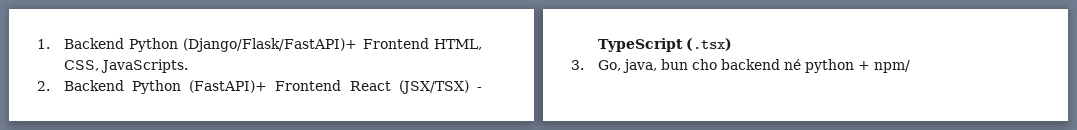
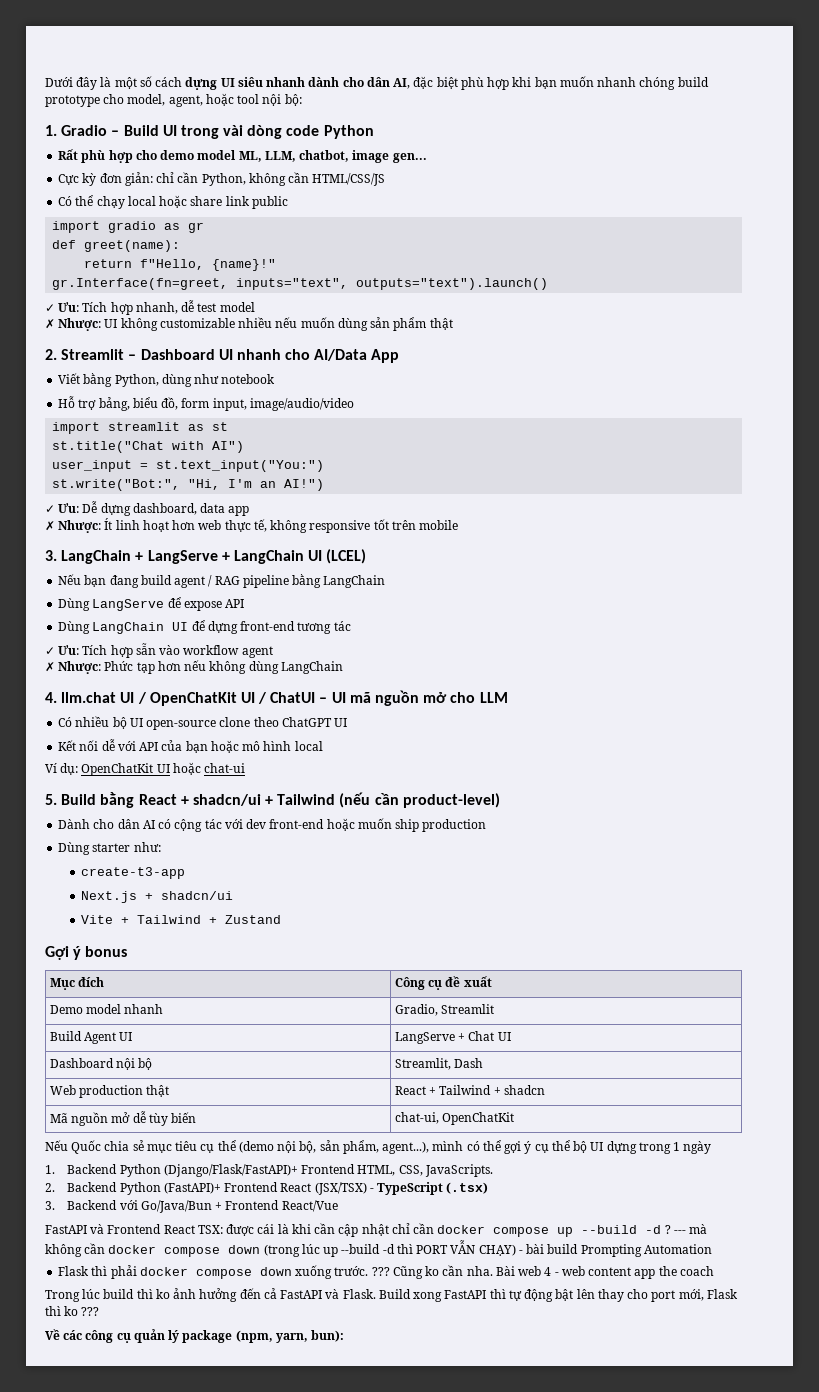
(37, 44) none -> [45,76,709,90] [45,93,302,107] [45,125,374,139] [58,149,427,163] [58,172,386,186] [58,195,288,209] [52,221,205,233] [52,240,181,252] [84,259,277,271] [52,278,549,290] [45,300,255,315] [45,317,453,331] [45,349,400,363] [58,373,276,387] [58,396,354,411] [52,422,229,434] [52,441,245,453] [52,460,325,472] [52,479,325,491] [45,501,250,516] [45,518,459,533] [45,549,367,564] [58,574,386,588] [58,597,245,611] [58,620,351,634] [45,643,273,658] [45,660,343,674] [45,690,508,706] [58,716,348,730] [58,739,323,753] [45,762,246,776] [45,792,500,808] [58,818,487,832] [58,842,161,855] [80,867,185,879] [80,891,233,903] [80,915,281,924] [45,946,128,960] [49,977,105,990] [394,976,492,990] [49,1004,164,1014] [394,1004,495,1016] [49,1031,133,1044] [394,1031,511,1044] [49,1058,153,1070] [394,1058,484,1070] [49,1085,170,1098] [394,1085,545,1095] [49,1111,197,1126] [394,1112,515,1125] [45,1140,712,1154] Dưới đây là một số cách dựng UI siêu nhanh dành cho dân AI, đặc biệt phù hợp khi bạn muốn nhanh chóng build prototype cho model, agent, hoặc tool nội bộ: // 1. Gradio – Build UI trong vài dòng code Python // Rất phù hợp cho demo model ML, LLM, chatbot, image gen... // Cực kỳ đơn giản: chỉ cần Python, không cần HTML/CSS/JS // Có thể chạy local hoặc share link public // import gradio as gr // def greet(name): // return f"Hello, {name}!" // gr.Interface(fn=greet, inputs="text", outputs="text").launch() // ✓ Ưu: Tích hợp nhanh, dễ test model // ✗ Nhược: UI không customizable nhiều nếu muốn dùng sản phẩm thật // 2. Streamlit – Dashboard UI nhanh cho AI/Data App // Viết bằng Python, dùng như notebook // Hỗ trợ bảng, biểu đồ, form input, image/audio/video // import streamlit as st // st.title("Chat with AI") // user_input = st.text_input("You:") // st.write("Bot:", "Hi, I'm an AI!") // ✓ Ưu: Dễ dựng dashboard, data app // ✗ Nhược: Ít linh hoạt hơn web thực tế, không responsive tốt trên mobile // 3. LangChain + LangServe + LangChain UI (LCEL) // Nếu bạn đang build agent / RAG pipeline bằng LangChain // Dùng LangServe để expose API // Dùng LangChain UI để dựng front-end tương tác // ✓ Ưu: Tích hợp sẵn vào workflow agent // ✗ Nhược: Phức tạp hơn nếu không dùng LangChain // 4. llm.chat UI / OpenChatKit UI / ChatUI – UI mã nguồn mở cho LLM // Có nhiều bộ UI open-source clone theo ChatGPT UI // Kết nối dễ với API của bạn hoặc mô hình local // Ví dụ: OpenChatKit UI hoặc chat-ui // 5. Build bằng React + shadcn/ui + Tailwind (nếu cần product-level) // Dành cho dân AI có cộng tác với dev front-end hoặc muốn ship production // Dùng starter như: // create-t3-app // Next.js + shadcn/ui // Vite + Tailwind + Zustand // Gợi ý bonus // Mục đích | Công cụ đề xuất // Demo model nhanh | Gradio, Streamlit // Build Agent UI | LangServe + Chat UI // Dashboard nội bộ | Streamlit, Dash // Web production thật | React + Tailwind + shadcn // Mã nguồn mở dễ tùy biến | chat-ui, OpenChatKit // Nếu Quốc chia sẻ mục tiêu cụ thể (demo nội bộ, sản phẩm, agent...), mình có thể gợi ý cụ thể bộ UI dựng trong 1 ngày //
[597,59,910,73] Go, java, bun cho backend né python + npm/ -> [67,1200,338,1213] [45,1223,708,1237] [45,1240,712,1257] [58,1265,714,1279] [45,1288,738,1302] [45,1306,100,1316] [45,1329,345,1343] Backend với Go/Java/Bun + Frontend React/Vue // FastAPI và Frontend React TSX: được cái là khi cần cập nhật chỉ cần docker compose up --build -d ? --- mà không cần docker compose down (trong lúc up --build -d thì PORT VẪN CHẠY) - bài build Prompting Automation // Flask thì phải docker compose down xuống trước. ??? Cũng ko cần nha. Bài web 4 - web content app the coach // Trong lúc build thì ko ảnh hưởng đến cả FastAPI và Flask. Build xong FastAPI thì tự động bật lên thay cho port mới, Flask thì ko ??? // Về các công cụ quản lý package (npm, yarn, bun):

